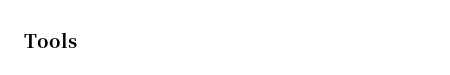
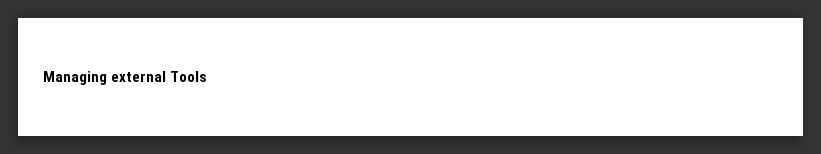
(24, 40) none -> [43,71,167,85] Managing external

